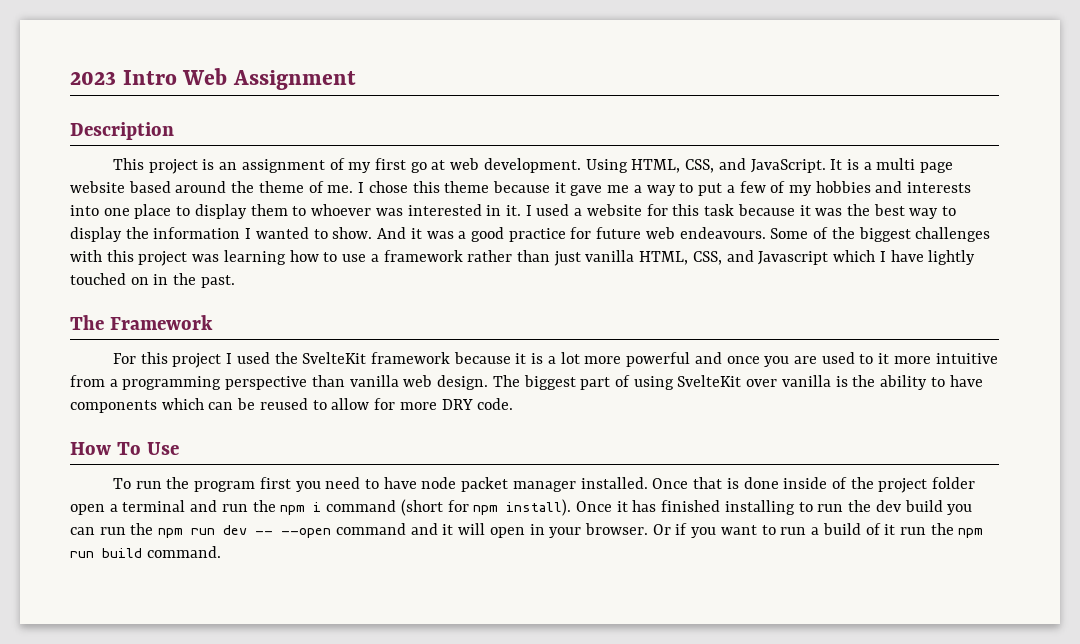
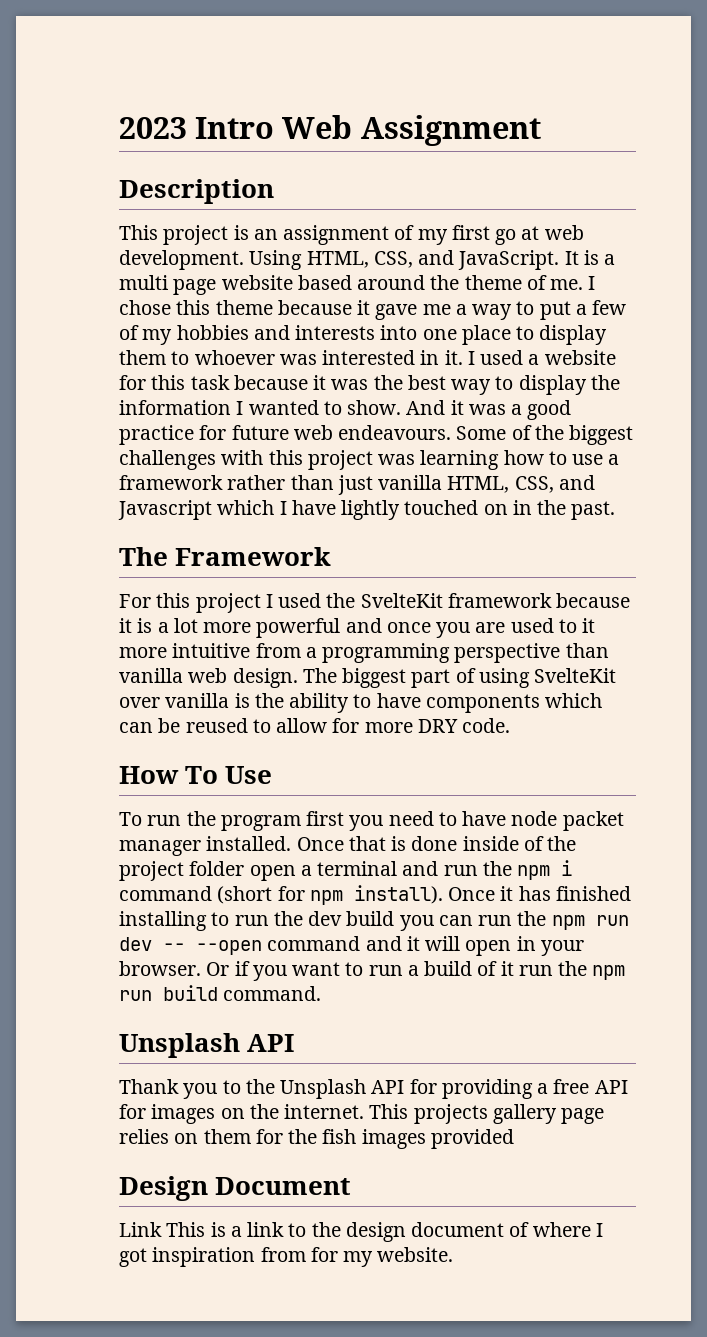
(221, 552) none -> [119,1033,295,1058] [119,1079,628,1099] [119,1104,605,1124] [119,1129,514,1149] [119,1176,352,1201] [119,1222,603,1242] [119,1247,454,1267] // Unsplash API // Thank you to the Unsplash API for providing a free API for images on the internet. This projects gallery page relies on them for the fish images provided // Design Document // Link This is a link to the design document of where I got inspiration from for my website.

